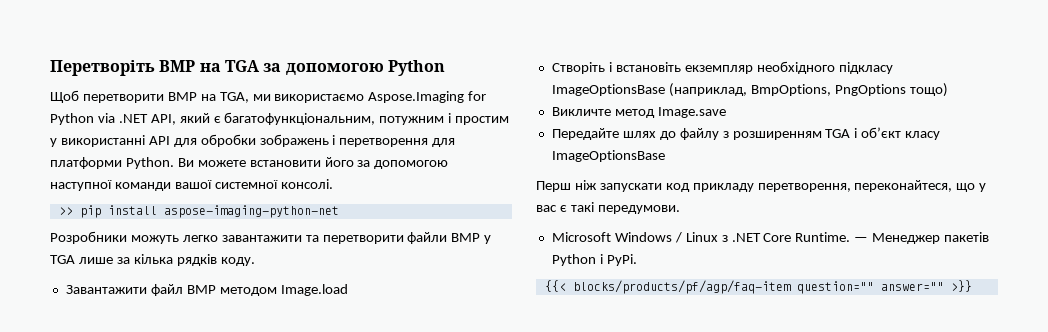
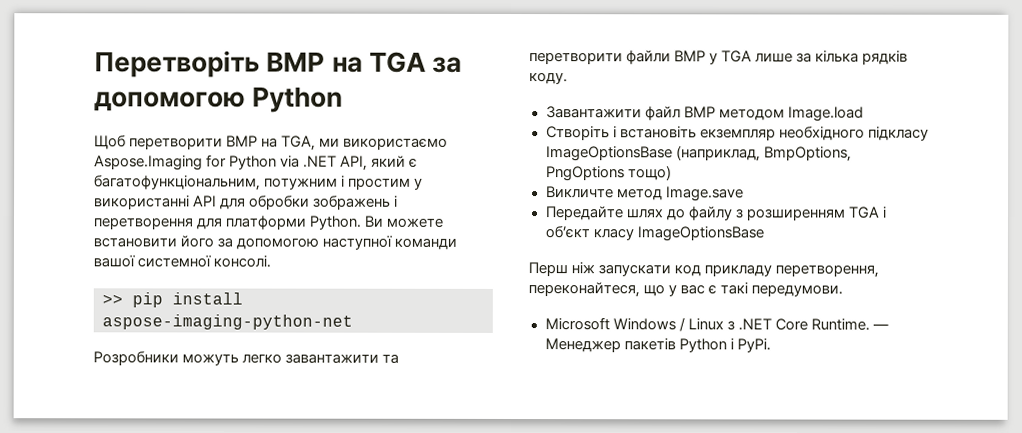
[544,280,972,294] // {{< blocks/products/pf/agp/faq-item question="" answer="" >}} -> (771, 345) none

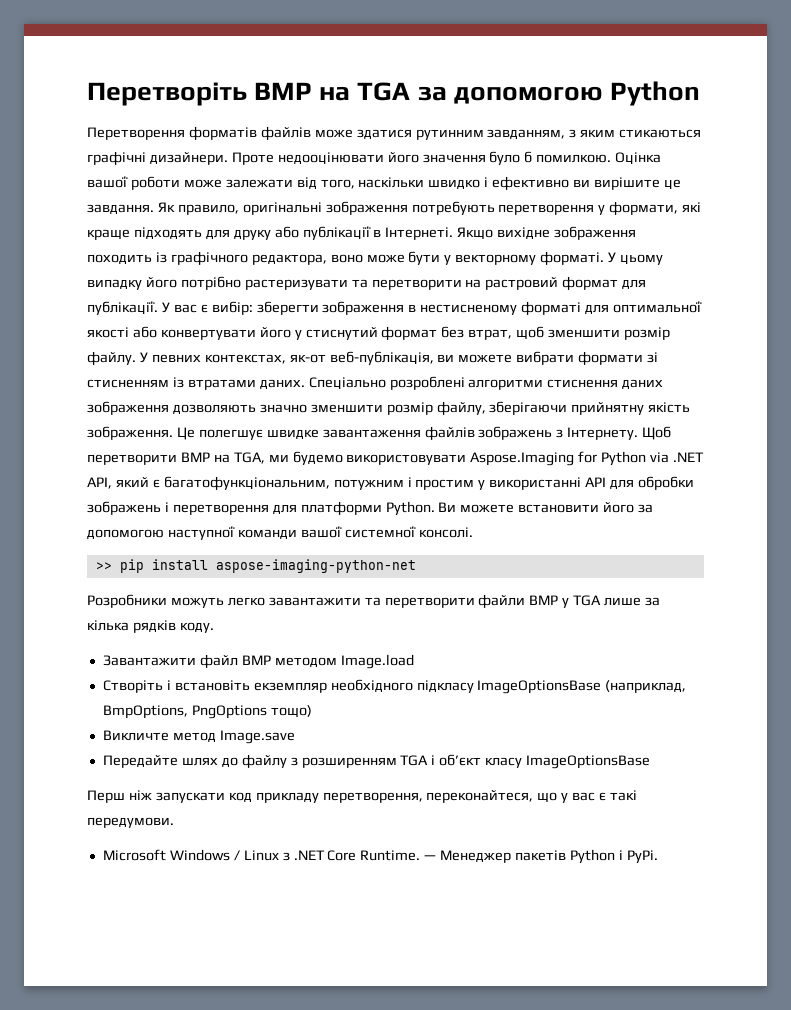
(344, 99) none -> [87,126,702,140] [87,151,662,165] [87,176,681,190] [87,201,702,215] [87,226,637,240] [87,251,664,265] [87,276,647,290] [87,301,703,315] [87,326,671,340] [87,351,659,365] [87,376,664,390] [87,401,691,415] [87,426,639,440] Перетворення форматів файлів може здатися рутинним завданням, з яким стикаються графічні дизайнери. Проте недооцінювати його значення було б помилкою. Оцінка вашої роботи може залежати від того, наскільки швидко і ефективно ви вирішите це завдання. Як правило, оригінальні зображення потребують перетворення у формати, які краще підходять для друку або публікації в Інтернеті. Якщо вихідне зображення походить із графічного редактора, воно може бути у векторному форматі. У цьому випадку його потрібно растеризувати та перетворити на растровий формат для публікації. У вас є вибір: зберегти зображення в нестисненому форматі для оптимальної якості або конвертувати його у стиснутий формат без втрат, щоб зменшити розмір файлу. У певних контекстах, як-от веб-публікація, ви можете вибрати формати зі стисненням із втратами даних. Спеціально розроблені алгоритми стиснення даних зображення дозволяють значно зменшити розмір файлу, зберігаючи прийнятну якість зображення. Це полегшує швидке завантаження файлів зображень з Інтернету.
[343,137,449,150] використаємо -> [292,451,467,465] будемо використовувати

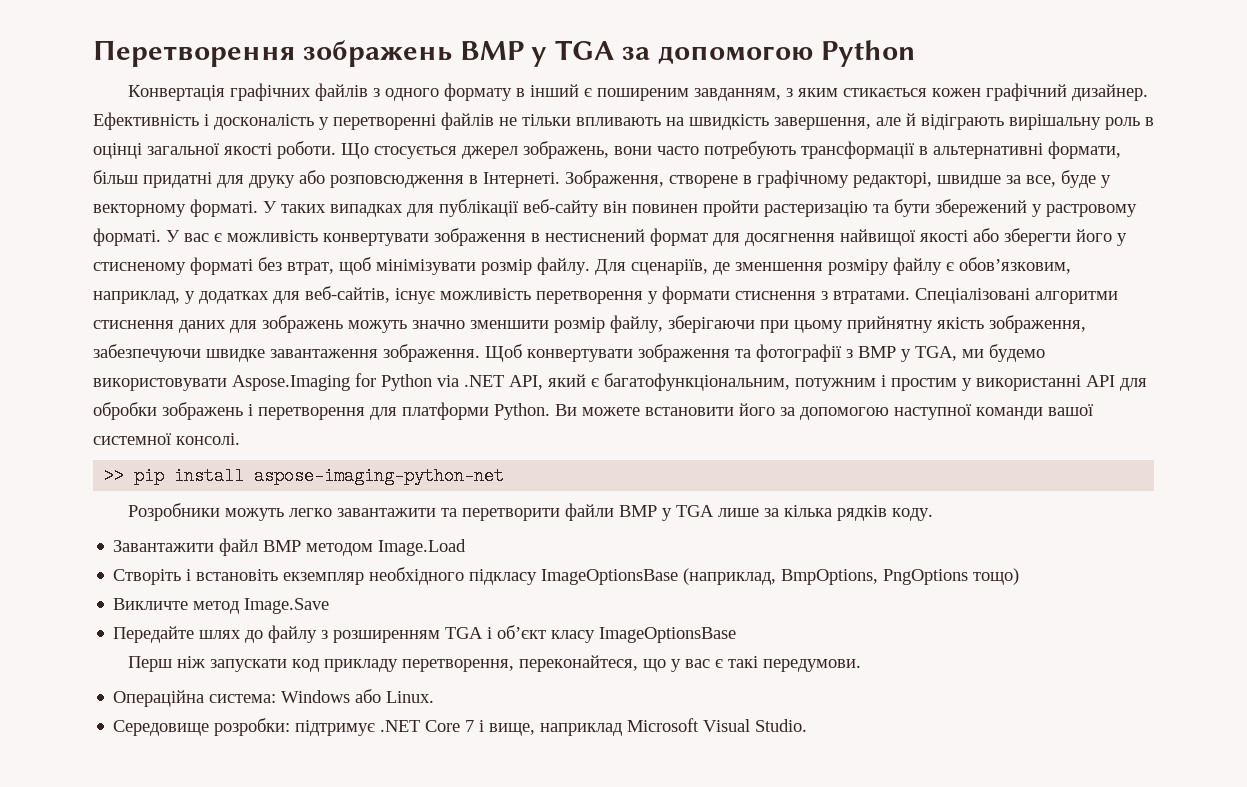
[87,82,351,106] Перетворіть BMP на -> [93,40,548,67] Перетворення зображень BMP у
[87,126,702,140] [87,151,662,165] [87,176,681,190] [87,201,702,215] [87,227,202,240] Перетворення форматів файлів може здатися рутинним завданням, з яким стикаються графічні дизайнери. Проте недооцінювати його значення було б помилкою. Оцінка вашої роботи може залежати від того, наскільки швидко і ефективно ви вирішите це завдання. Як правило, оригінальні зображення потребують перетворення у формати, які краще підходять -> [128,83,1149,101] [93,112,1154,130] [93,141,1121,159] [93,170,212,188] Конвертація графічних файлів з одного формату в інший є поширеним завданням, з яким стикається кожен графічний дизайнер. Ефективність і досконалість у перетворенні файлів не тільки впливають на швидкість завершення, але й відіграють вирішальну роль в оцінці загальної якості роботи. Що стосується джерел зображень, вони часто потребують трансформації в альтернативні формати, більш придатні
[302,226,371,240] публікації -> [330,175,464,188] розповсюдження
[457,226,637,240] [87,251,664,265] [87,276,647,290] [87,301,703,315] Якщо вихідне зображення походить із графічного редактора, воно може бути у векторному форматі. У цьому випадку його потрібно растеризувати та перетворити на растровий формат для публікації. У вас є вибір: зберегти зображення в нестисненому форматі для оптимальної -> [565,170,1111,188] [93,199,1137,217] [93,228,916,246] Зображення, створене в графічному редакторі, швидше за все, буде у векторному форматі. У таких випадках для публікації веб-сайту він повинен пройти растеризацію та бути збережений у растровому форматі. У вас є можливість конвертувати зображення в нестиснений формат для досягнення найвищої
[160,329,256,340] конвертувати -> [1004,228,1071,246] зберегти
[305,326,438,340] стиснутий формат -> [93,257,253,275] стисненому форматі
[548,329,621,338] зменшити -> [376,259,476,275] мінімізувати
[139,351,659,365] [87,376,664,390] [87,401,256,415] У певних контекстах, як-от веб-публікація, ви можете вибрати формати зі стисненням із втратами даних. Спеціально розроблені алгоритми стиснення даних зображення дозволяють -> [595,257,1071,275] [93,286,1118,304] [93,315,407,333] Для сценаріїв, де зменшення розміру файлу є обов’язковим, наприклад, у додатках для веб-сайтів, існує можливість перетворення у формати стиснення з втратами. Спеціалізовані алгоритми стиснення даних для зображень можуть
[571,402,691,415] [87,426,672,440] [87,452,230,465] прийнятну якість зображення. Це полегшує швидке завантаження файлів зображень з Інтернету. Щоб перетворити BMP на -> [760,315,1086,333] [93,344,911,362] при цьому прийнятну якість зображення, забезпечуючи швидке завантаження зображення. Щоб конвертувати зображення та фотографії з BMP у
[340,654,414,669] Image.load -> [378,539,467,556] Image.Load
[219,730,295,744] Image.save -> [244,598,330,614] Image.Save
[102,849,658,864] Microsoft Windows / Linux з .NET Core Runtime. — Менеджер пакетів Python і PyPi. -> [113,689,435,707] [113,718,808,736] Операційна система: Windows або Linux. // Середовище розробки: підтримує .NET Core 7 і вище, наприклад Microsoft Visual Studio.

